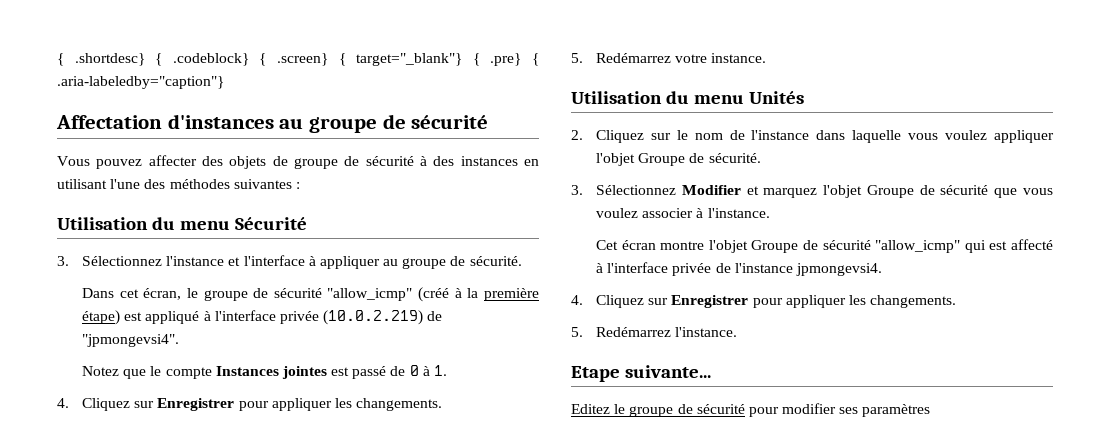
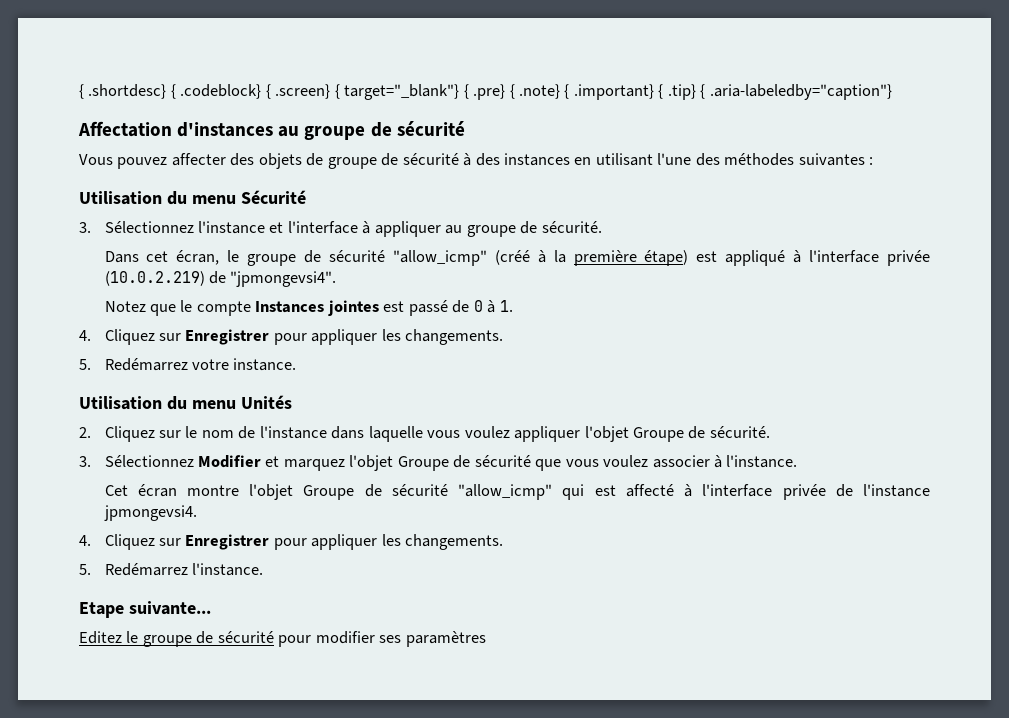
(540, 59) none -> [519,84,706,100] .note} { .important} { .tip} {

